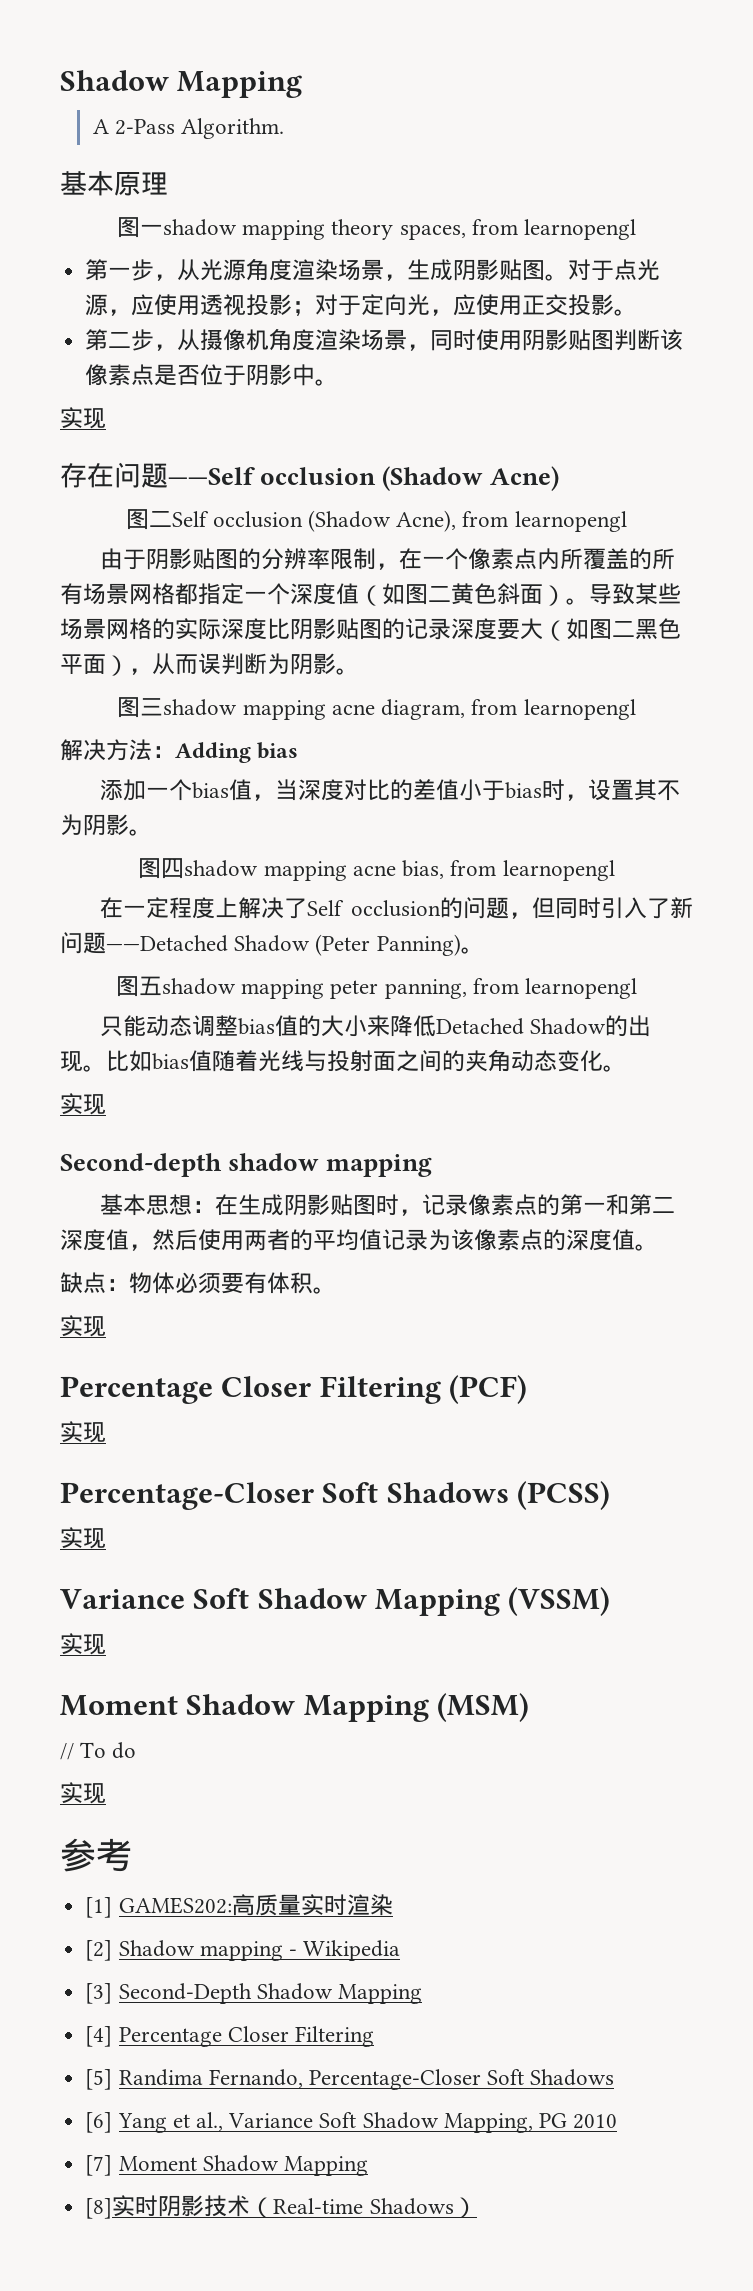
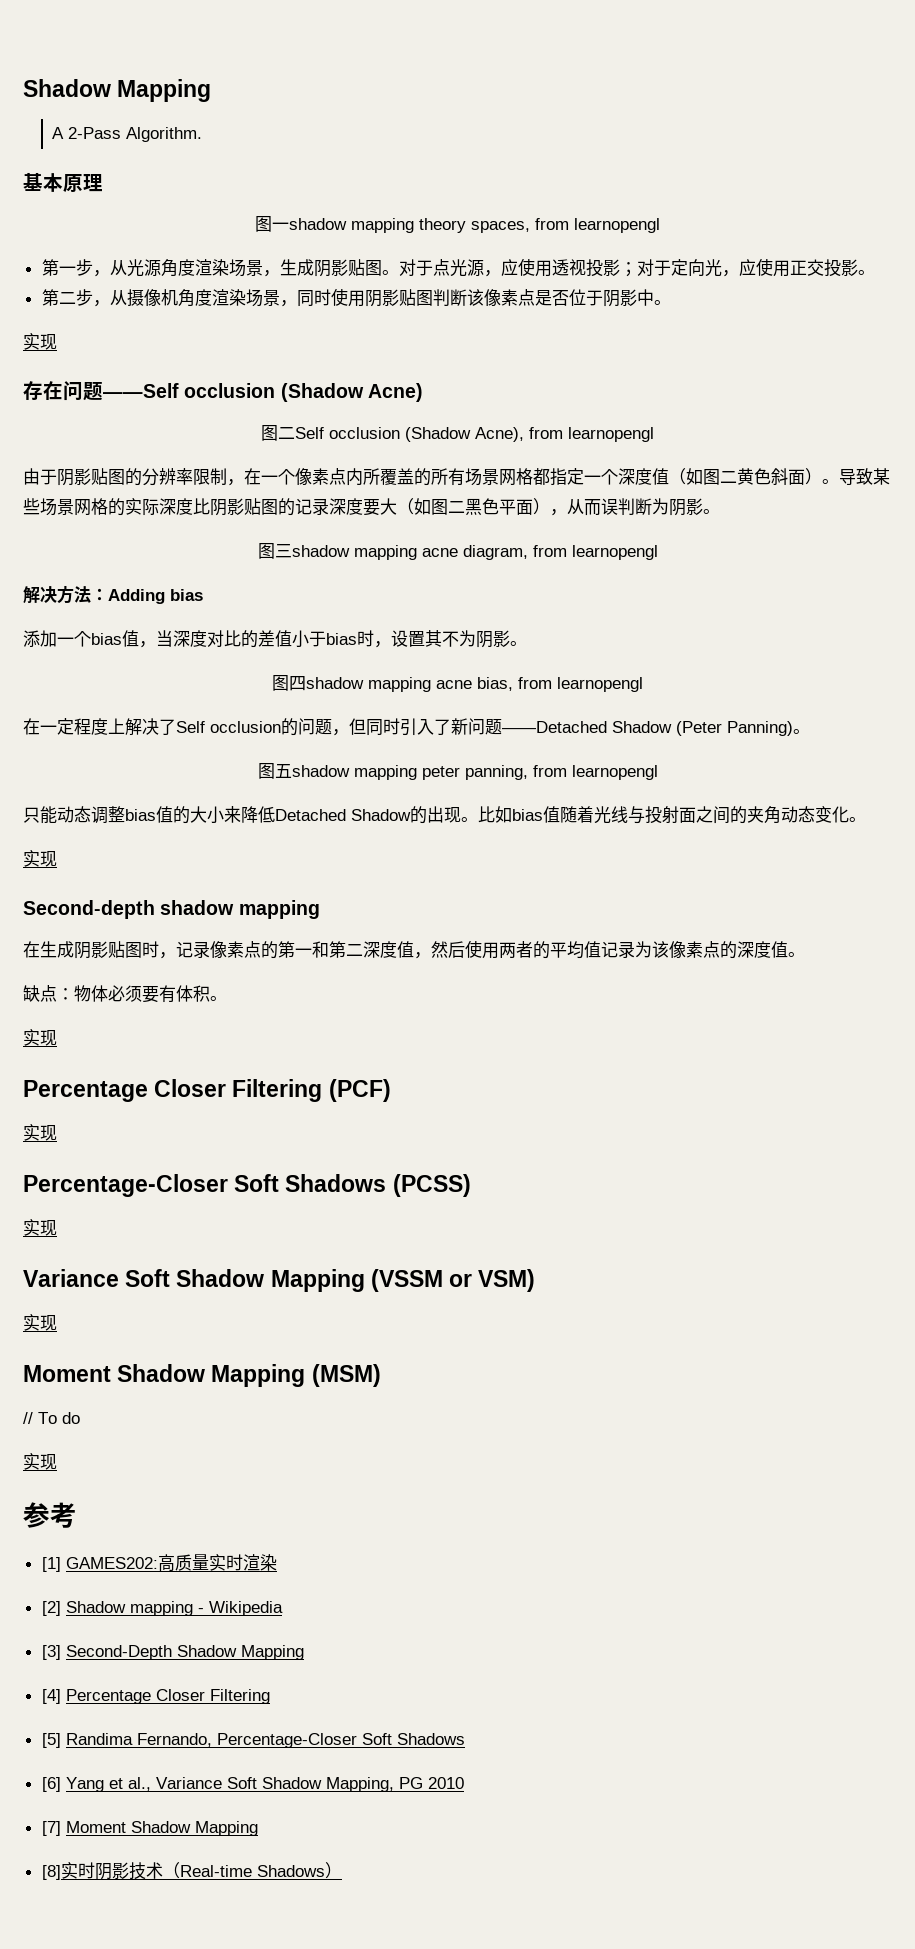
[99,1194,215,1216] 基本思想： -> (320, 909) none
[508,1587,611,1616] (VSSM) -> [370,1269,536,1292] (VSSM or VSM)

